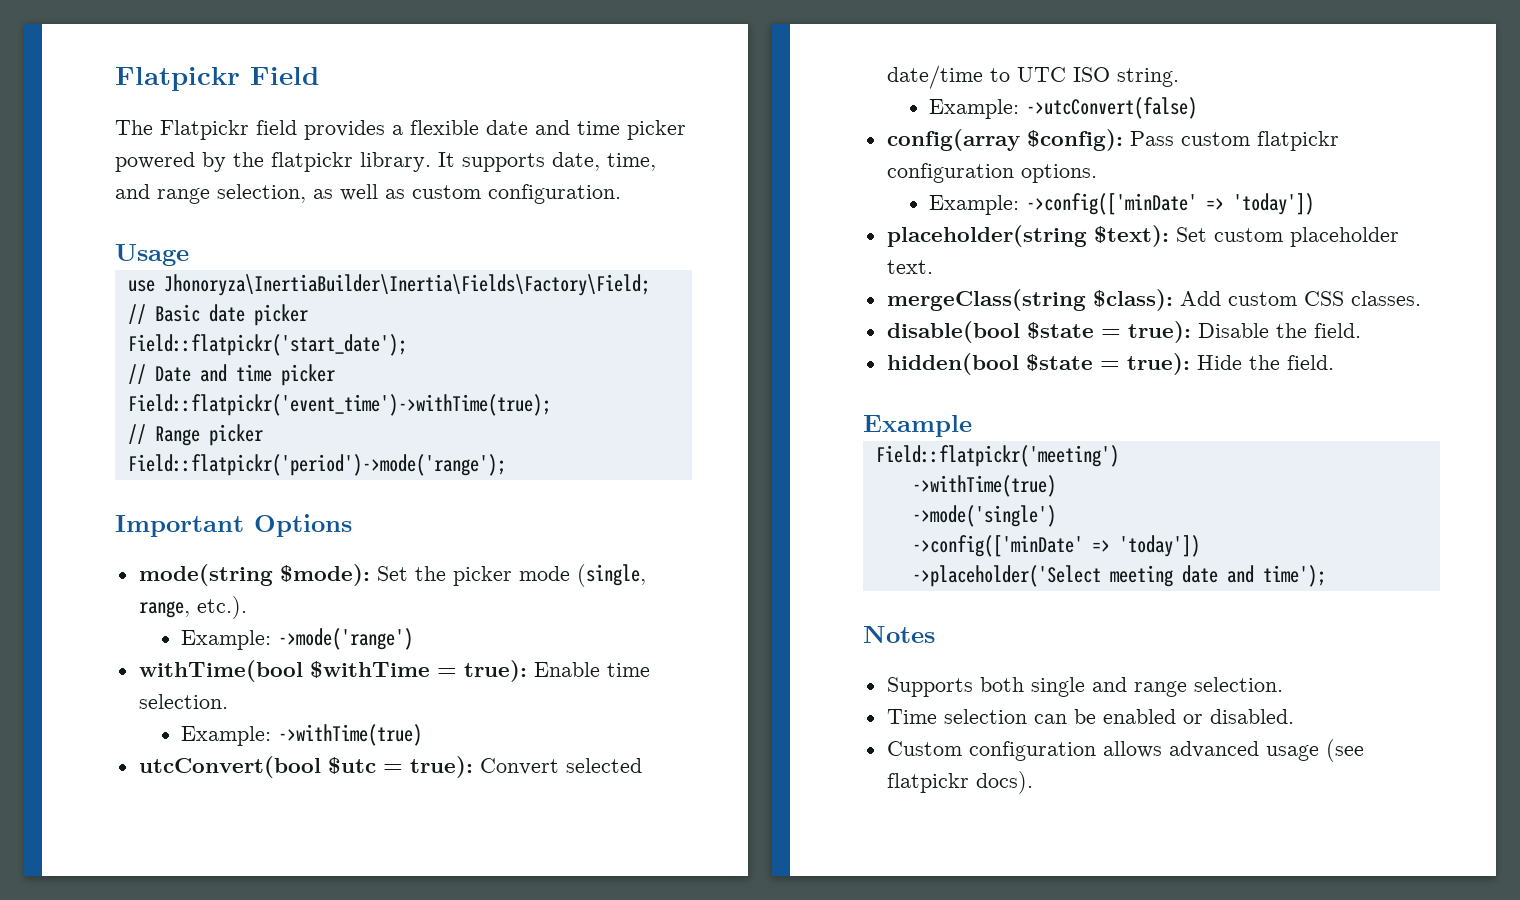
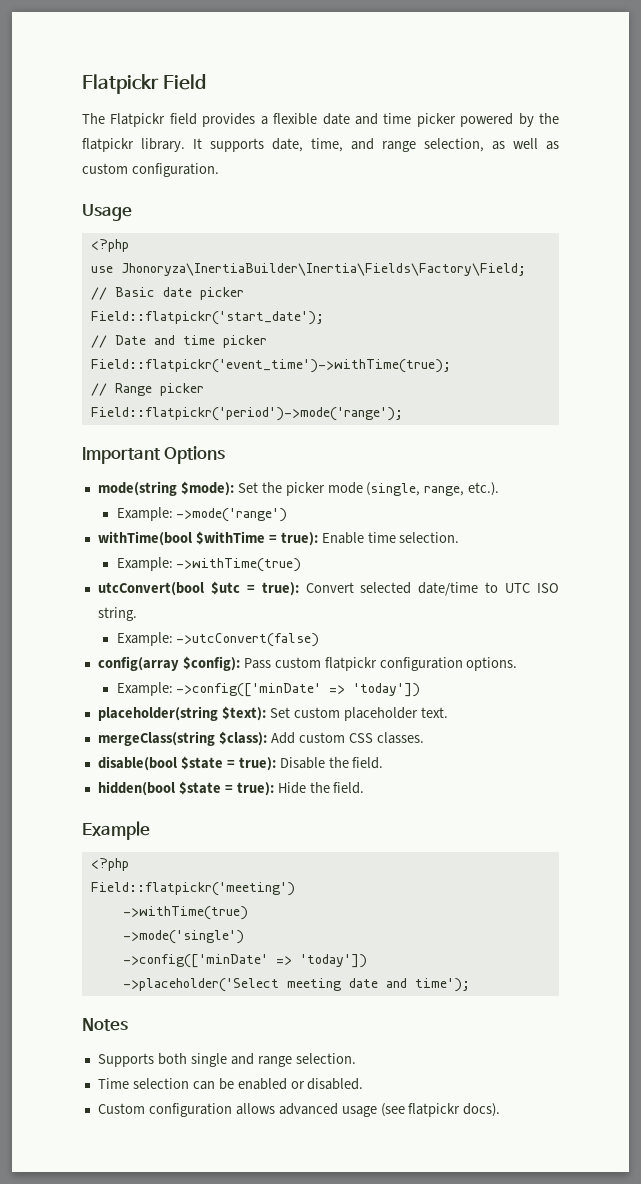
(189, 255) none -> [90,239,129,252] // <?php
(972, 426) none -> [90,858,129,871] // <?php

